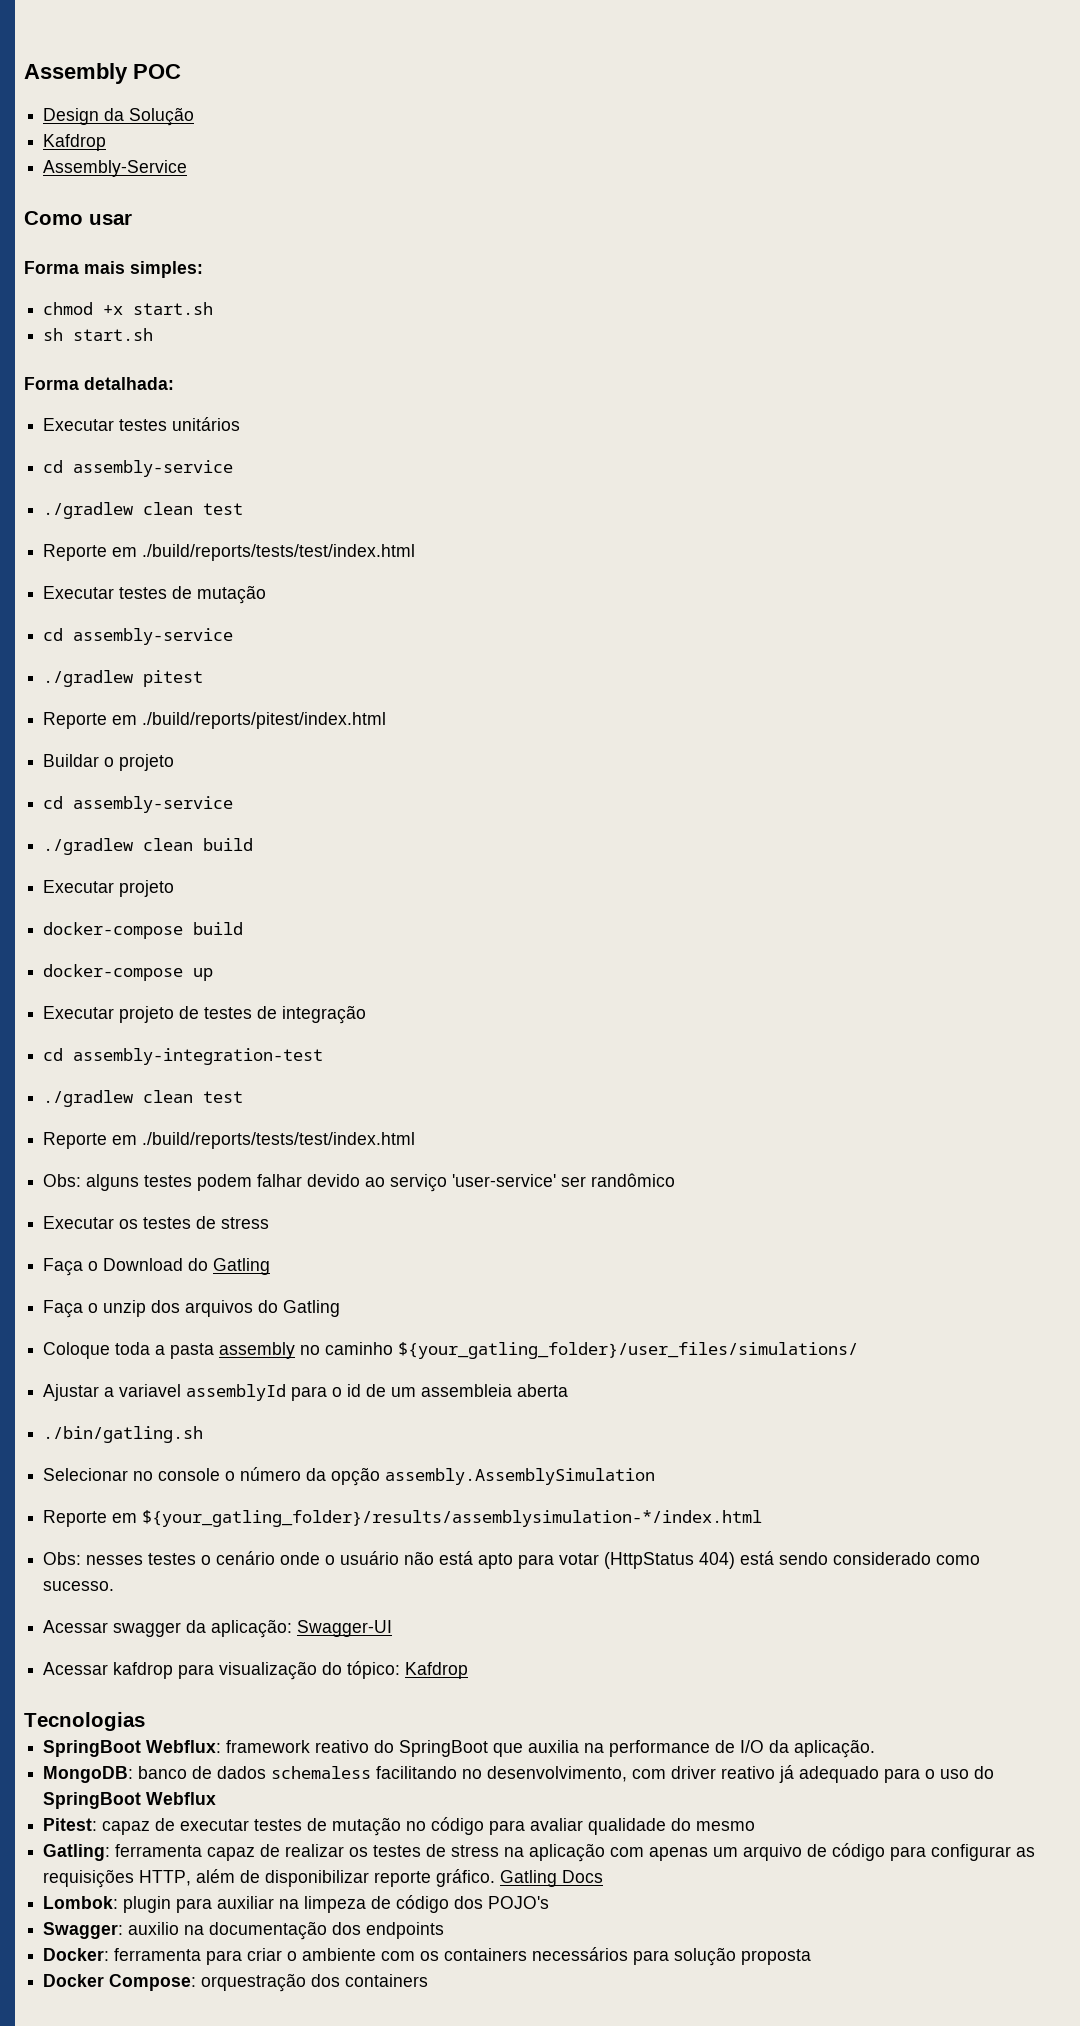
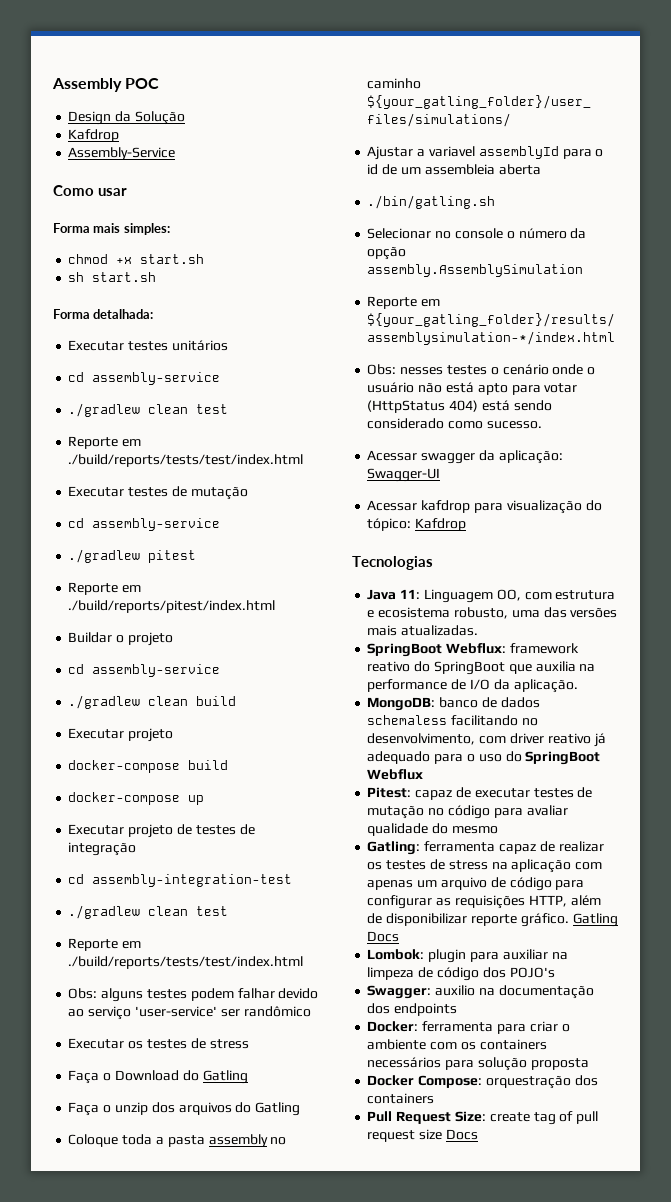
(145, 1721) none -> [367,589,616,603] [367,607,618,619] [367,625,479,636] // Java 11: Linguagem OO, com estrutura e ecosistema robusto, uma das versões mais atualizadas.
(429, 1980) none -> [367,1111,599,1125] [367,1129,478,1142] // Pull Request Size: create tag of pull request size Docs

